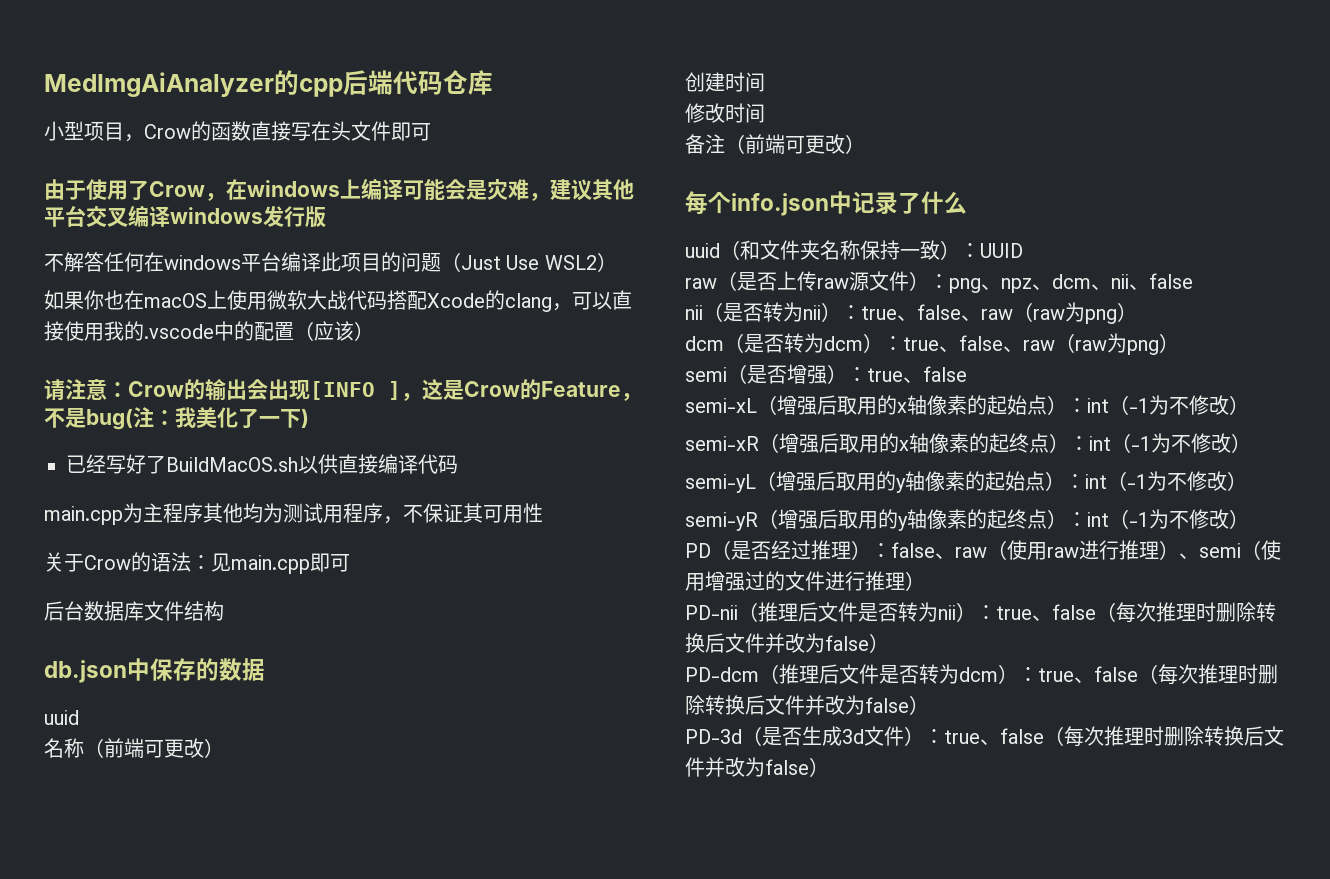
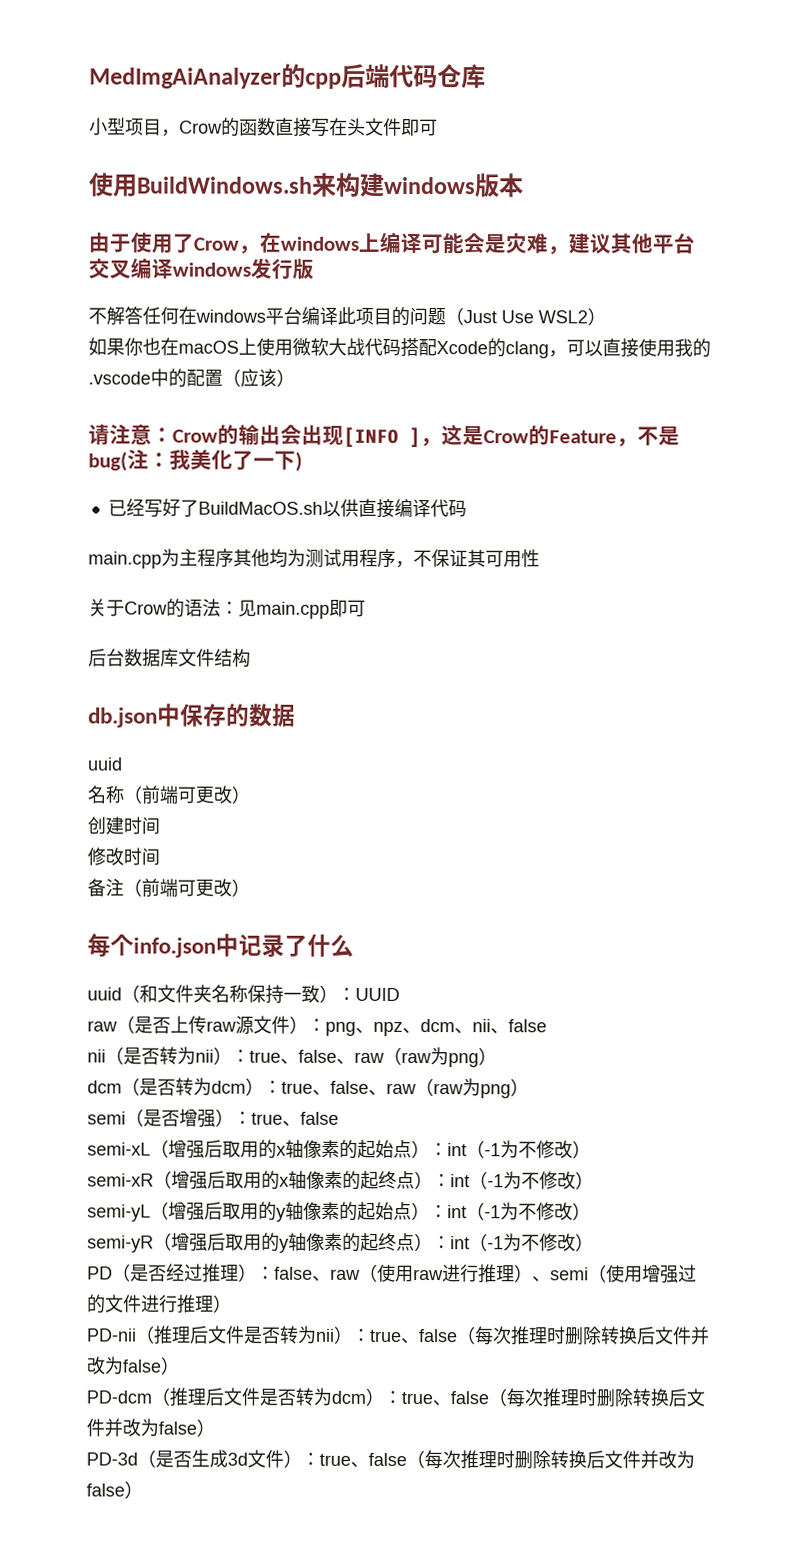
(431, 132) none -> [89,172,524,198] // 使用BuildWindows.sh来构建windows版本

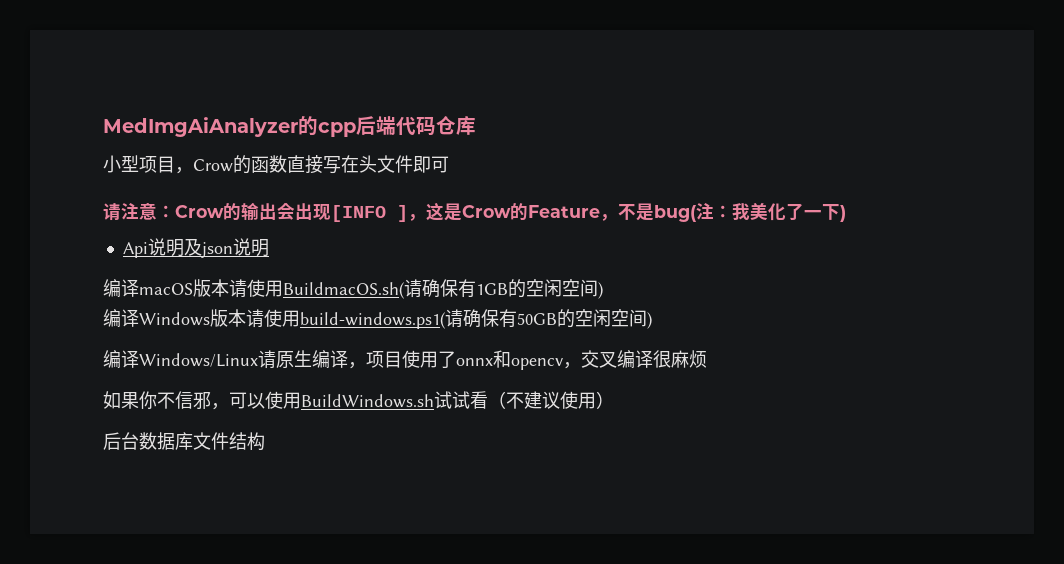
[89,172,524,198] [88,231,695,255] [88,257,314,280] [88,306,606,327] [88,337,711,359] [88,368,295,388] // 使用BuildWindows.sh来构建windows版本 // 由于使用了Crow，在windows上编译可能会是灾难，建议其他平台交叉编译windows发行版 // 不解答任何在windows平台编译此项目的问题（Just Use WSL2） // 如果你也在macOS上使用微软大战代码搭配Xcode的clang，可以直接使用我的.vscode中的配置（应该） -> (449, 164) none
[107,498,467,518] [88,548,540,569] [88,598,366,619] 已经写好了BuildMacOS.sh以供直接编译代码 // main.cpp为主程序其他均为测试用程序，不保证其可用性 // 关于Crow的语法：见main.cpp即可 -> [122,238,269,258] [103,279,603,299] [103,309,652,329] [103,350,707,370] [103,391,614,410] Api说明及json说明 // 编译macOS版本请使用BuildmacOS.sh(请确保有1GB的空闲空间) // 编译Windows版本请使用build-windows.ps1(请确保有50GB的空闲空间) // 编译Windows/Linux请原生编译，项目使用了onnx和opencv，交叉编译很麻烦 // 如果你不信邪，可以使用BuildWindows.sh试试看（不建议使用）
[88,703,296,728] [88,757,123,771] [87,785,250,804] [87,816,160,835] [87,847,160,866] [87,878,250,897] [87,933,354,958] [87,984,400,1004] [87,1015,547,1037] [87,1046,497,1068] [87,1077,529,1099] [87,1108,339,1128] [87,1139,591,1159] [87,1170,594,1190] [87,1201,591,1222] [87,1232,594,1253] [87,1263,697,1284] [87,1294,232,1314] [87,1325,710,1346] [86,1356,179,1375] [86,1387,705,1408] [86,1418,215,1437] [86,1449,695,1470] [86,1480,143,1499] // db.json中保存的数据 // uuid // 名称（前端可更改） // 创建时间 // 修改时间 // 备注（前端可更改） // 每个info.json中记录了什么 // uuid（和文件夹名称保持一致）：UUID // raw（是否上传raw源文件）：png、npz、dcm、nii、false // nii（是否转为nii）：true、false、raw（raw为png） // dcm（是否转为dcm）：true、false、raw（raw为png） // semi（是否增强）：true、false // semi-xL（增强后取用的x轴像素的起始点）：int（-1为不修改） // semi-xR（增强后取用的x轴像素的起终点）：int（-1为不修改） // semi-yL（增强后取用的y轴像素的起始点）：int（-1为不修改） // semi-yR（增强后取用的y轴像素的起终点）：int（-1为不修改） // PD（是否经过推理）：false、raw（使用raw进行推理）、semi（使用增强过的文件进行推理） // PD-nii（推理后文件是否转为nii）：true、false（每次推理时删除转换后文件并改为false） // PD-dcm（推理后文件是否转为dcm）：true、false（每次推理时删除转换后文件并改为false） // PD-3d（是否生成3d文件）：true、false（每次推理时删除转换后文件并改为false） -> (265, 441) none

